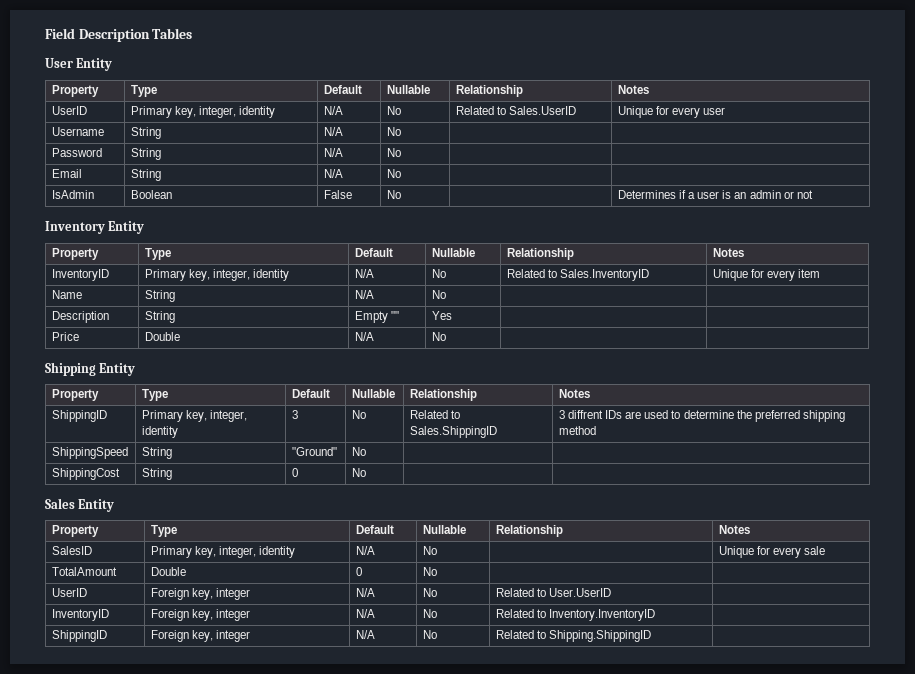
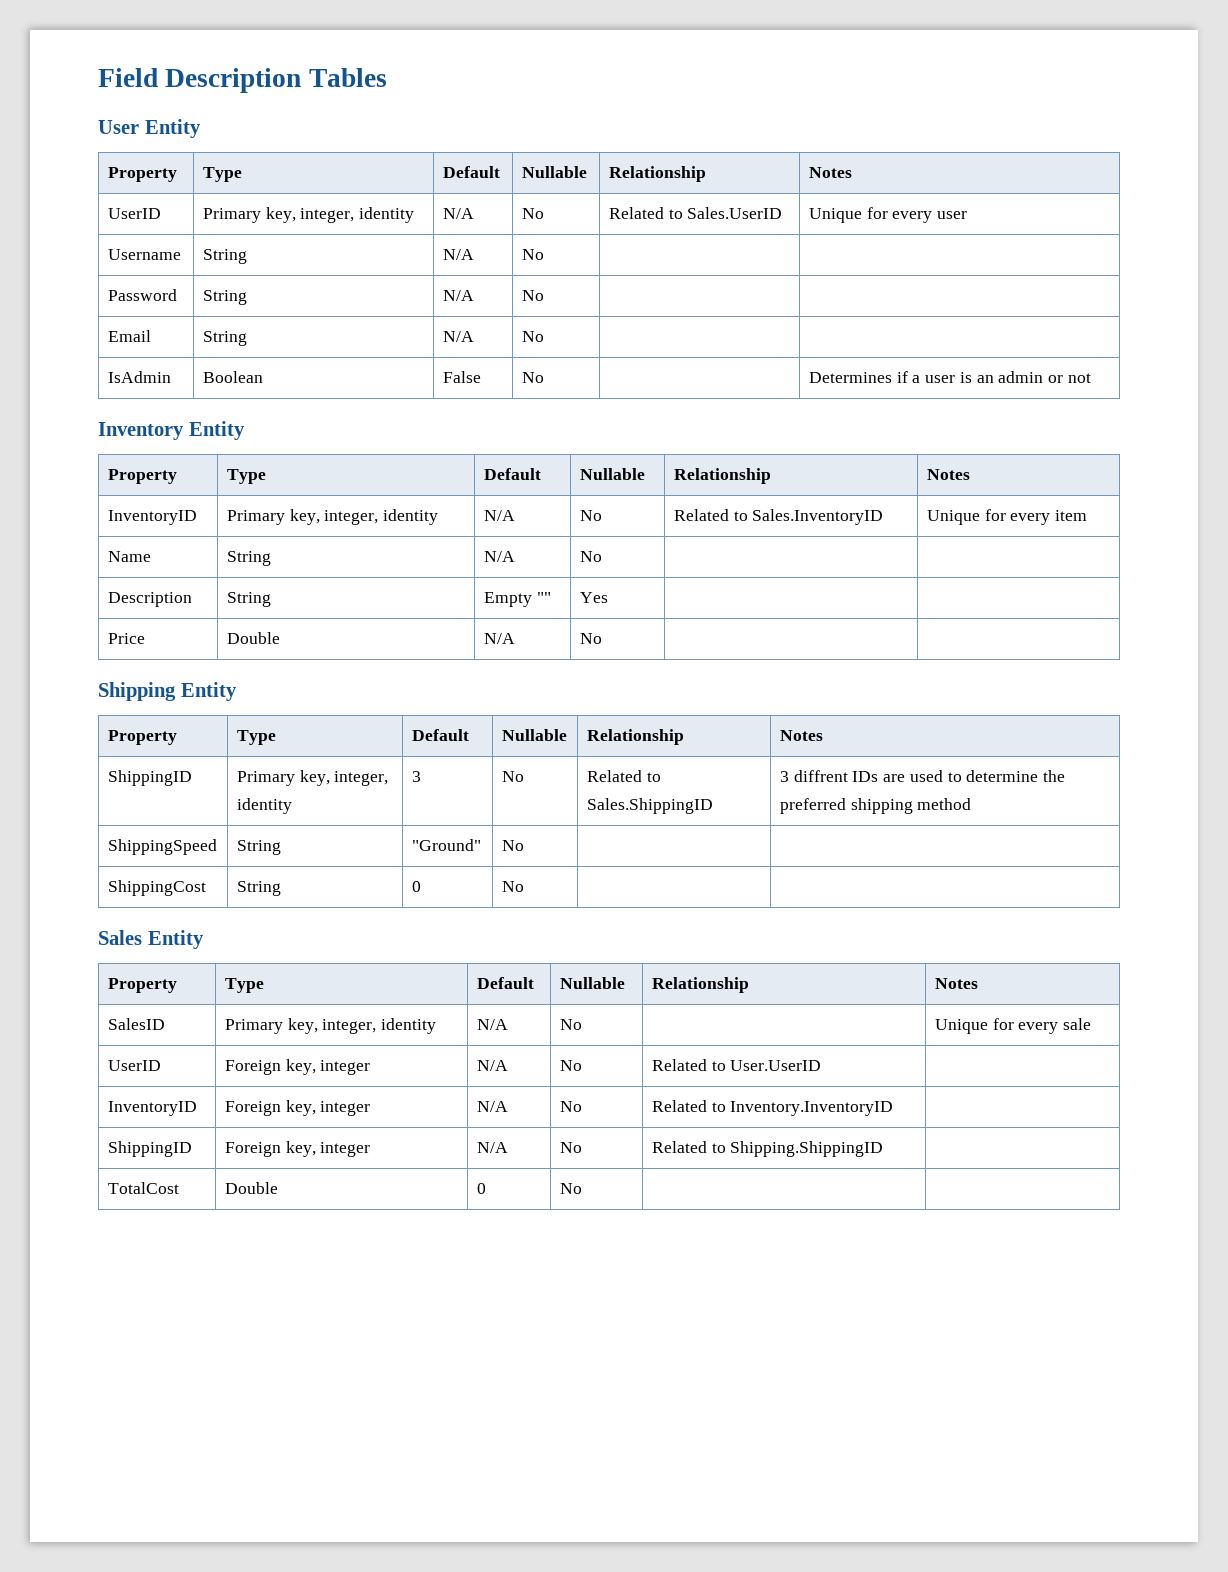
[51,567,117,576] [150,567,186,576] [355,567,362,576] [422,567,437,576] // TotalAmount | Double | 0 | No | | -> (1092, 1024) none
(652, 636) none -> [107,1182,179,1194] [224,1182,278,1194] [476,1183,486,1194] [559,1183,582,1194] // TotalCost | Double | 0 | No | |

